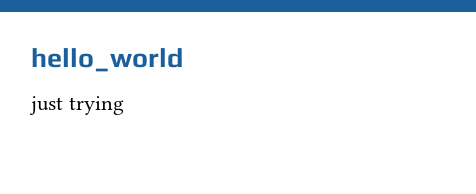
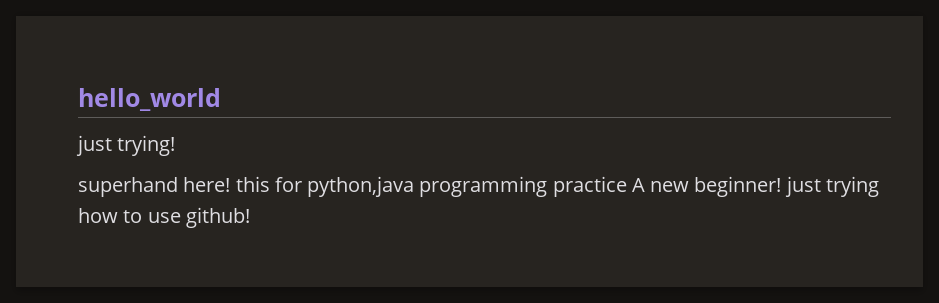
[68,96,124,115] trying -> [117,135,176,156] [78,176,879,197] [78,207,250,228] trying! // superhand here! this for python,java programming practice A new beginner! just trying how to use github!

